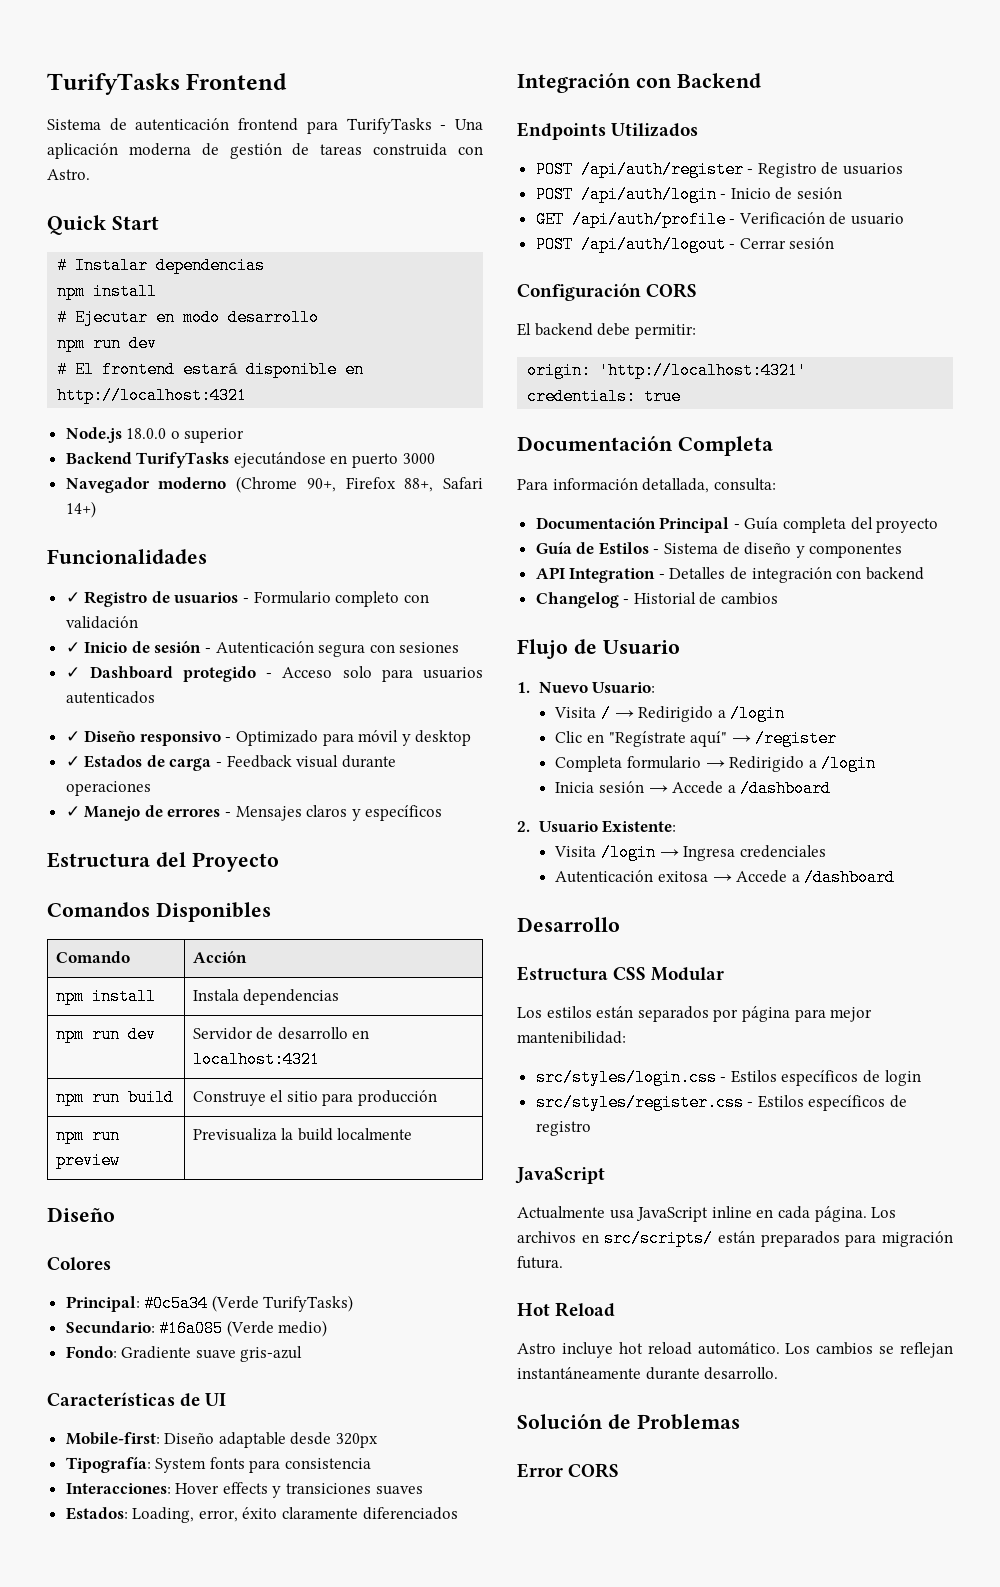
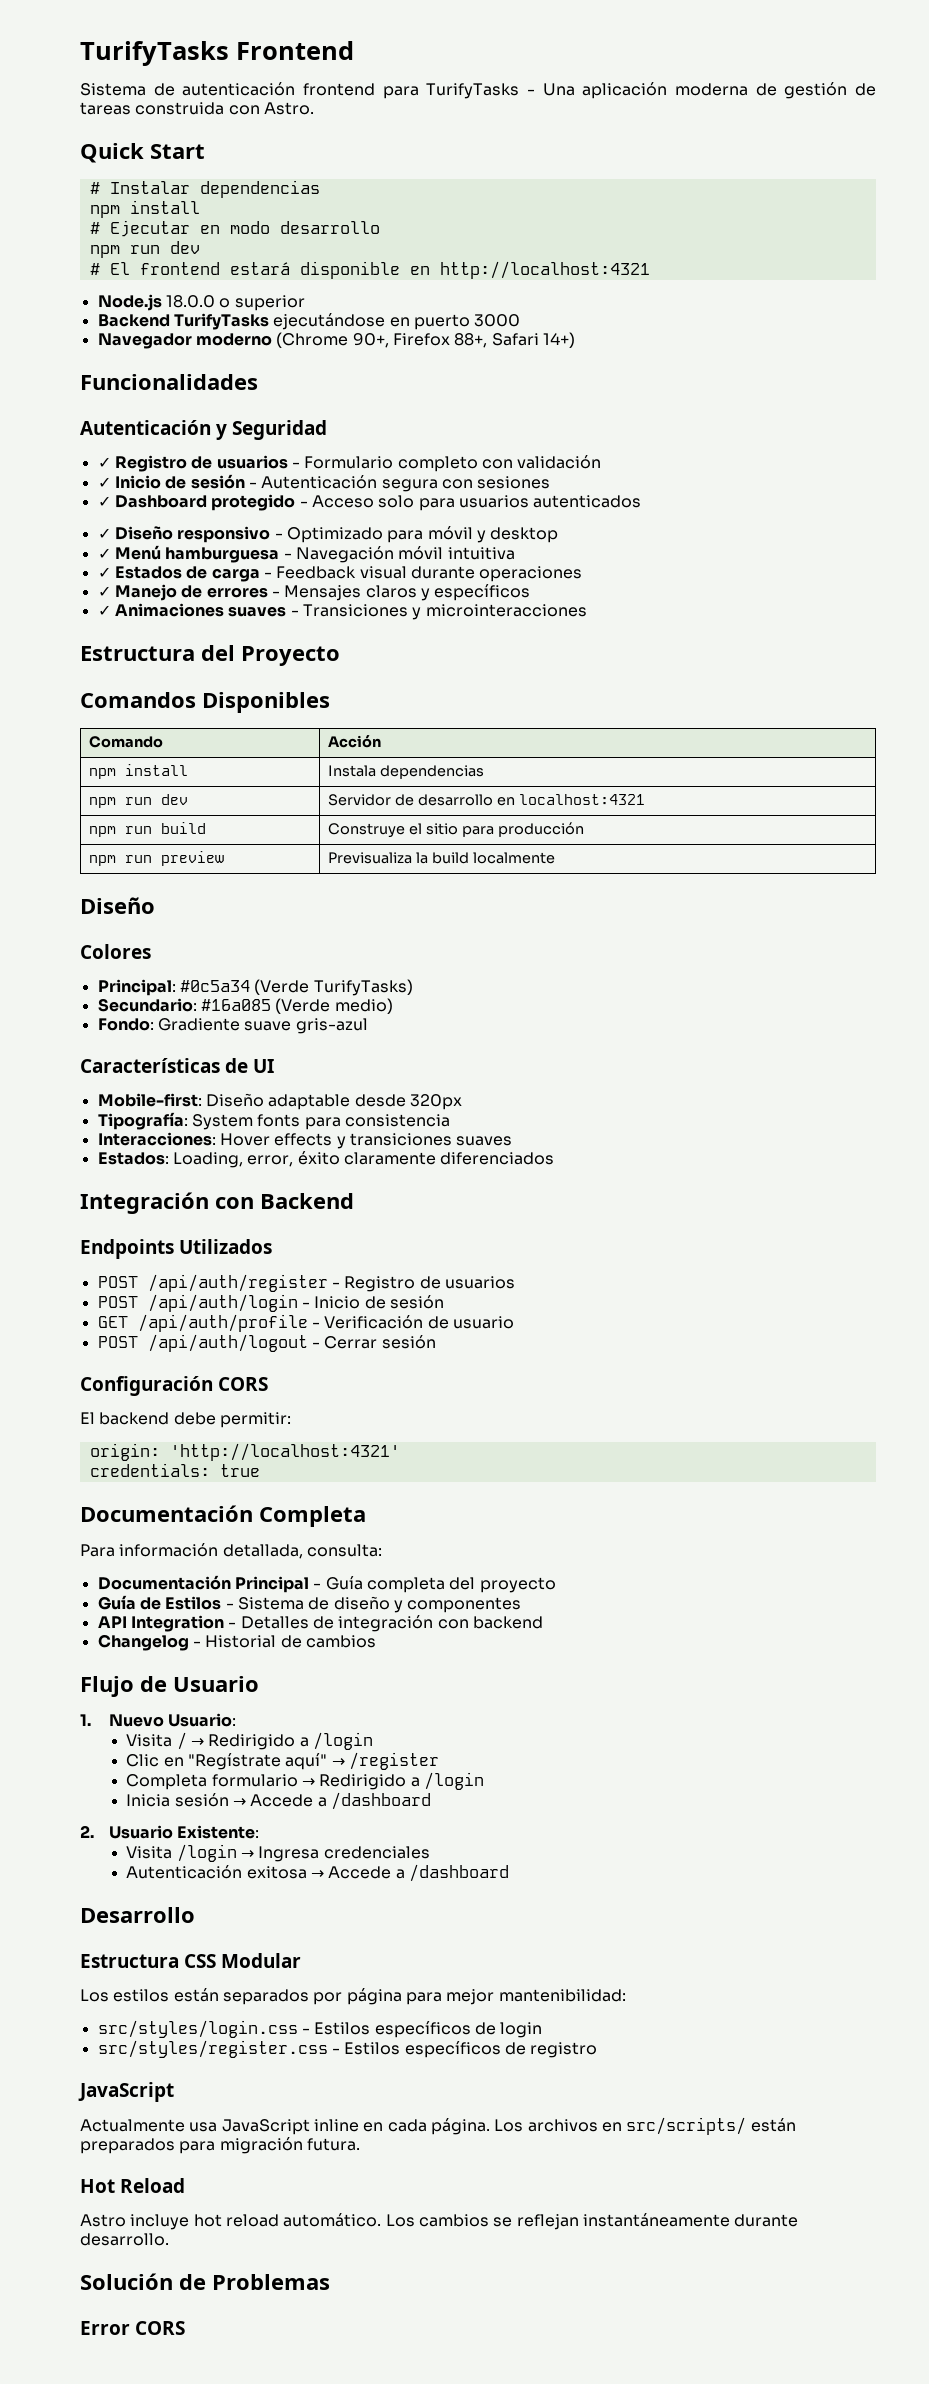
(207, 556) none -> [80,420,328,440] // Autenticación y Seguridad
(472, 738) none -> [97,545,515,563] // ✓ Menú hamburguesa - Navegación móvil intuitiva
(443, 813) none -> [97,603,587,620] // ✓ Animaciones suaves - Transiciones y microinteracciones

